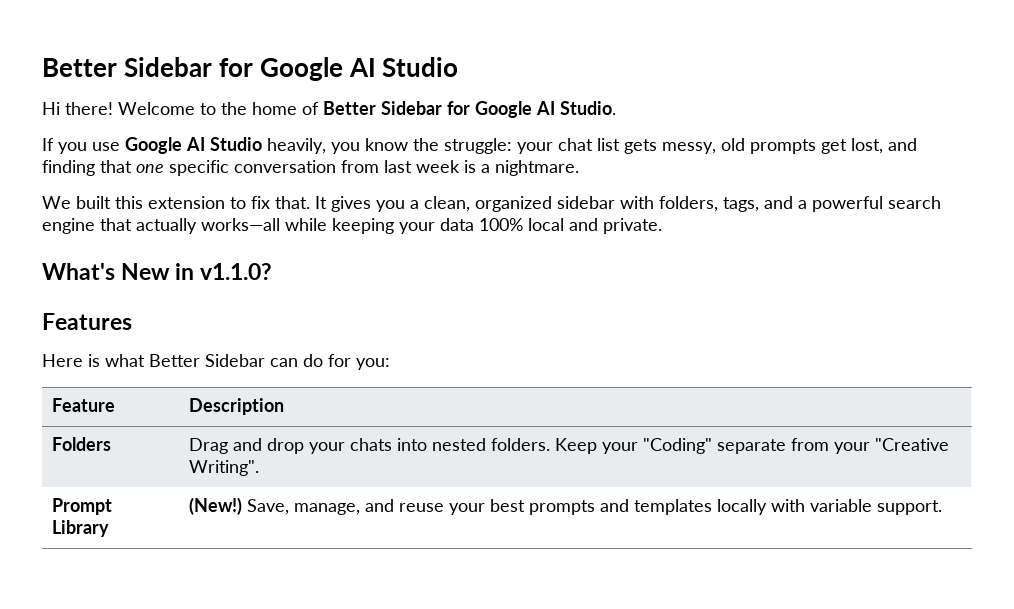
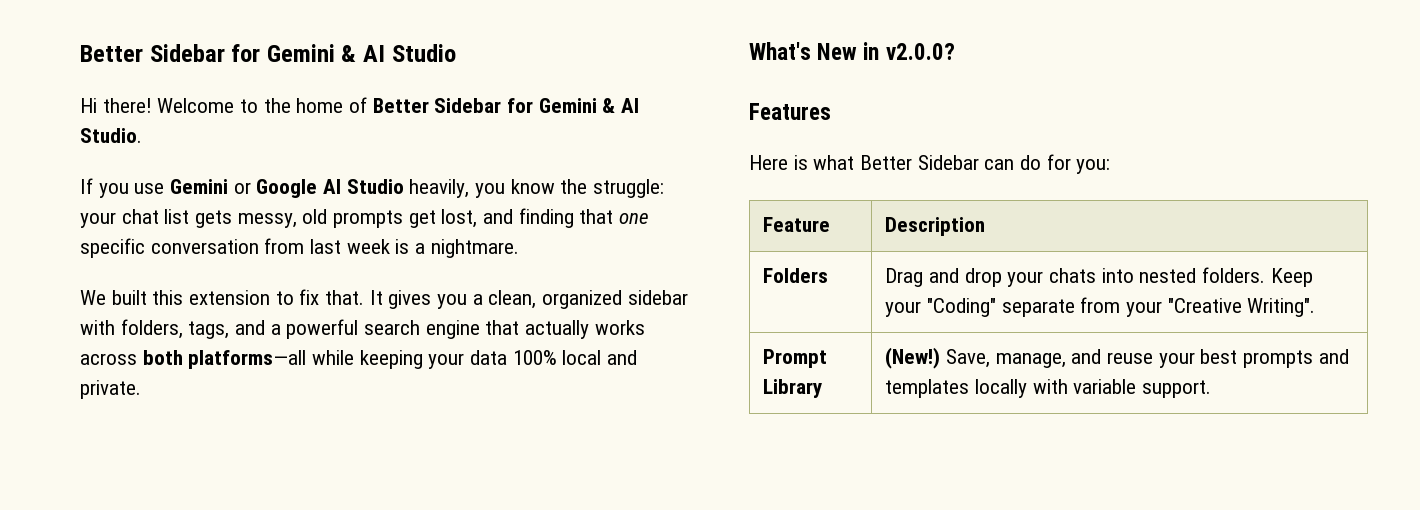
[42,57,343,81] Better Sidebar for Google -> [80,44,357,62] Better Sidebar for Gemini &
[475,101,532,118] Google -> [538,98,616,113] Gemini &
(120, 146) none -> [170,179,251,194] Gemini or
[201,218,280,231] works—all -> [594,320,645,335] [80,350,307,369] works across both platforms—all
[200,263,273,280] v1.1.0? -> [885,43,955,60] v2.0.0?

